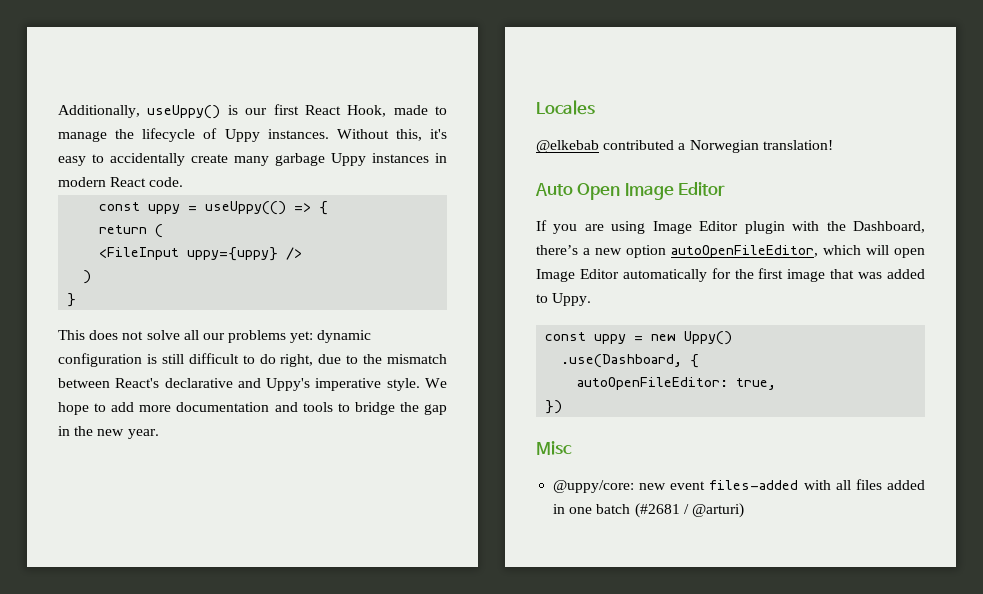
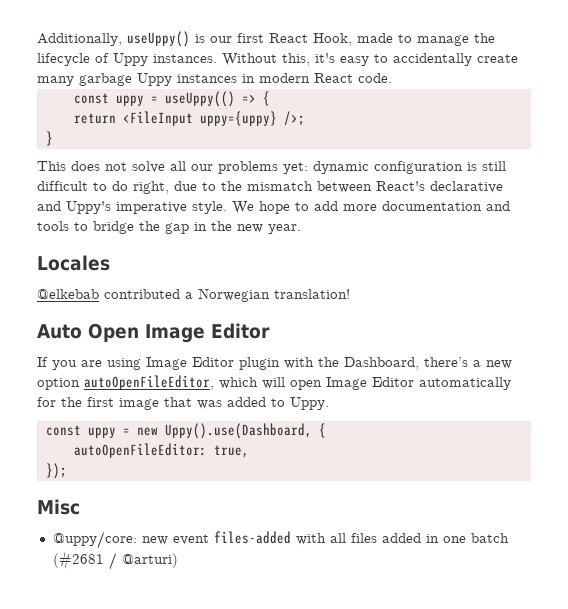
[155,224,164,238] ( // -> (116, 118) none
[286,247,303,260] [83,270,92,284] /> // ) -> [283,111,305,126] />;
[684,331,733,345] [561,354,683,368] Uppy() // .use(Dashboard, -> [164,423,312,439] Uppy().use(Dashboard,
[545,400,563,414] }) -> [45,463,67,479] });

